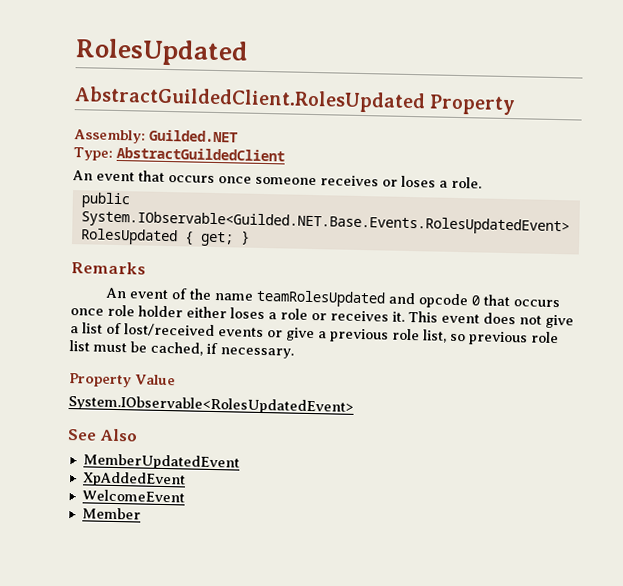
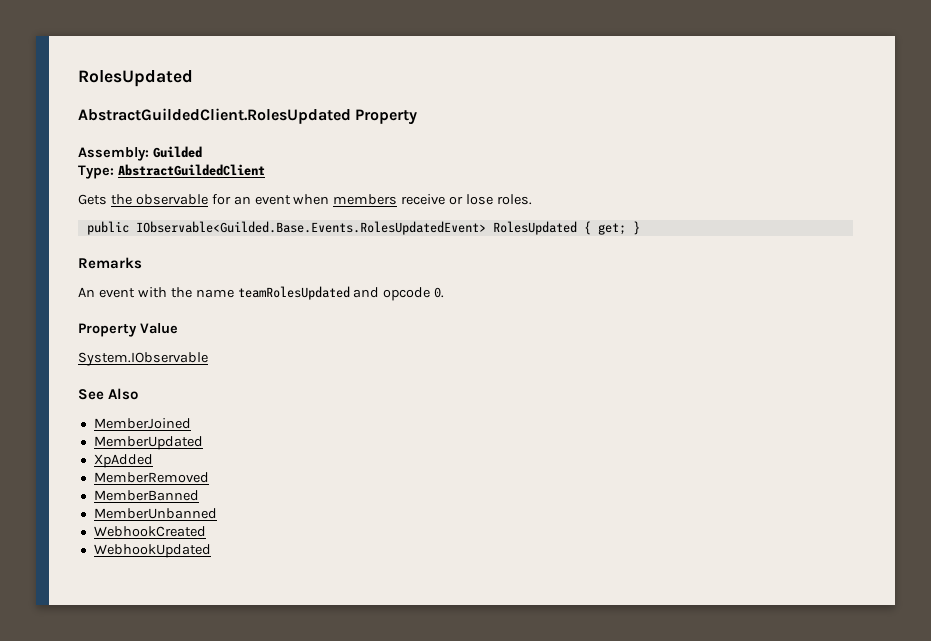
[149,129,238,143] Guilded.NET -> [153,146,202,158] Guilded
[72,170,482,189] An event that occurs once someone receives or loses a role. -> [78,194,533,205] Gets the observable for an event when members receive or lose roles.
[80,210,570,236] System.IObservable<Guilded.NET.Base.Events.RolesUpdatedEvent> -> [135,221,486,235] IObservable<Guilded.Base.Events.RolesUpdatedEvent>
[171,288,189,300] of -> [137,287,167,298] with
[471,294,561,308] [70,304,574,329] [70,322,559,346] [69,340,294,359] 0 that occurs once role holder either loses a role or receives it. This event does not give a list of lost/received events or give a previous role list, so previous role list must be cached, if necessary. -> [434,287,445,298] 0.
[68,395,354,415] System.IObservable<RolesUpdatedEvent> -> [78,352,208,366] System.IObservable
[82,453,240,471] [81,471,186,488] [81,489,185,503] [81,507,141,520] MemberUpdatedEvent // XpAddedEvent // WelcomeEvent // Member -> [93,418,191,429] [93,436,203,450] [93,454,153,468] [93,472,209,483] [93,490,199,501] [93,508,217,519] [93,526,206,537] [93,544,211,558] MemberJoined // MemberUpdated // XpAdded // MemberRemoved // MemberBanned // MemberUnbanned // WebhookCreated // WebhookUpdated

